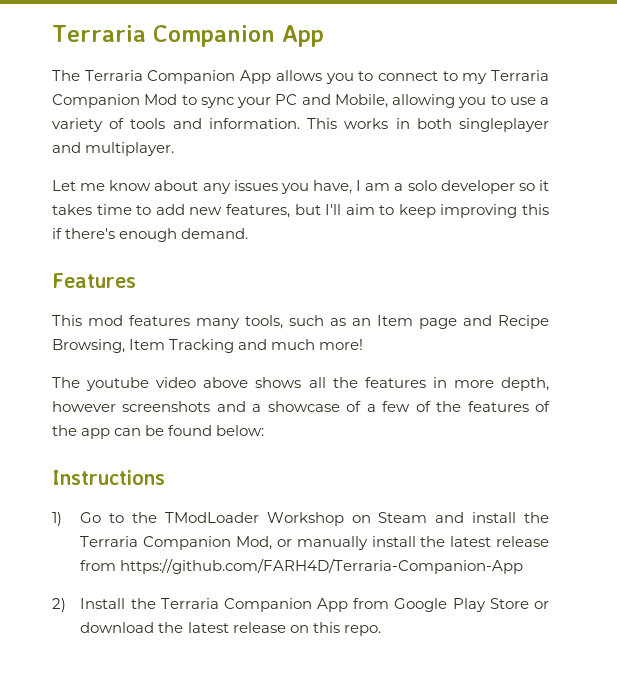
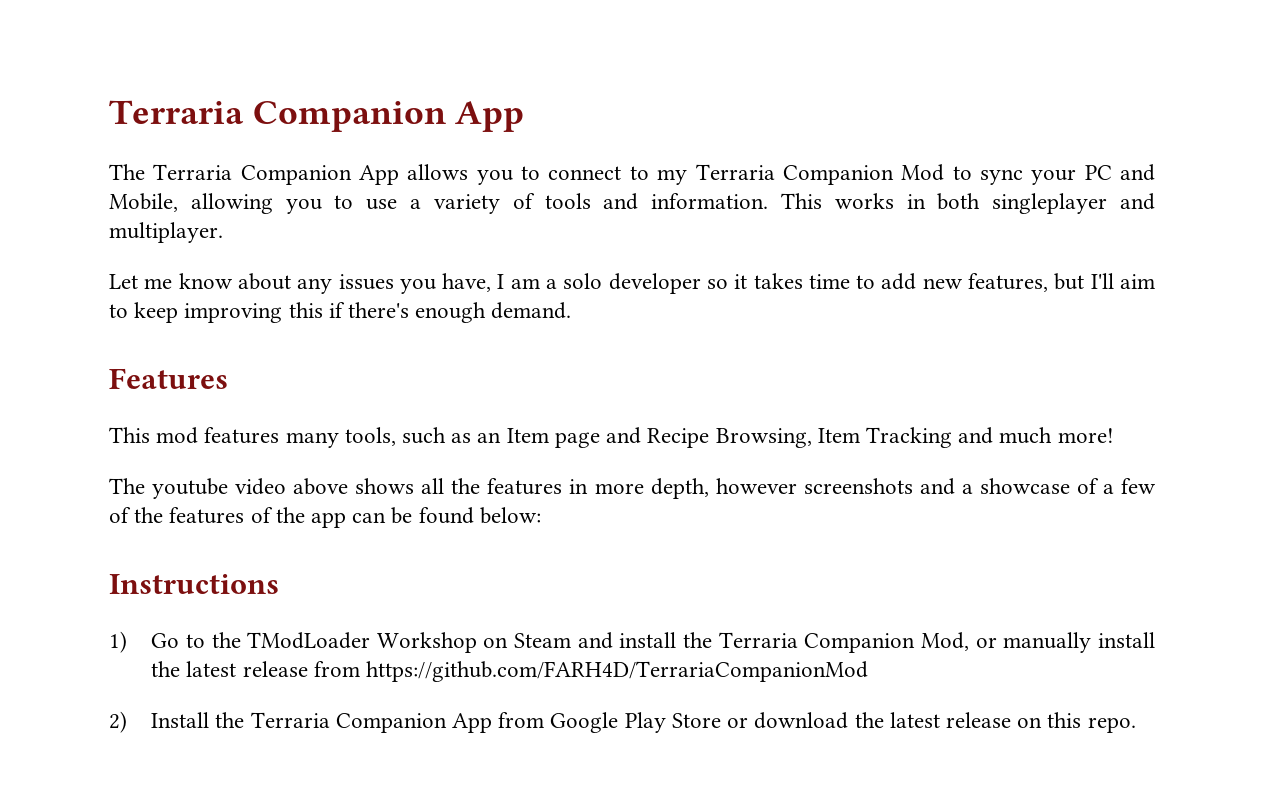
[120,558,524,574] https://github.com/FARH4D/Terraria-Companion-App -> [366,661,869,682] https://github.com/FARH4D/TerrariaCompanionMod

